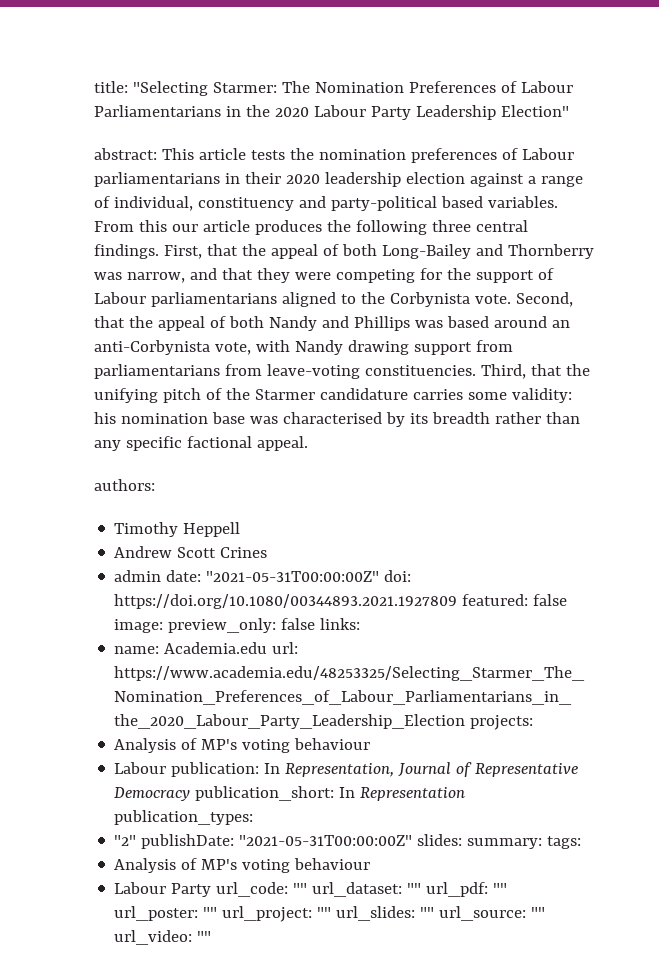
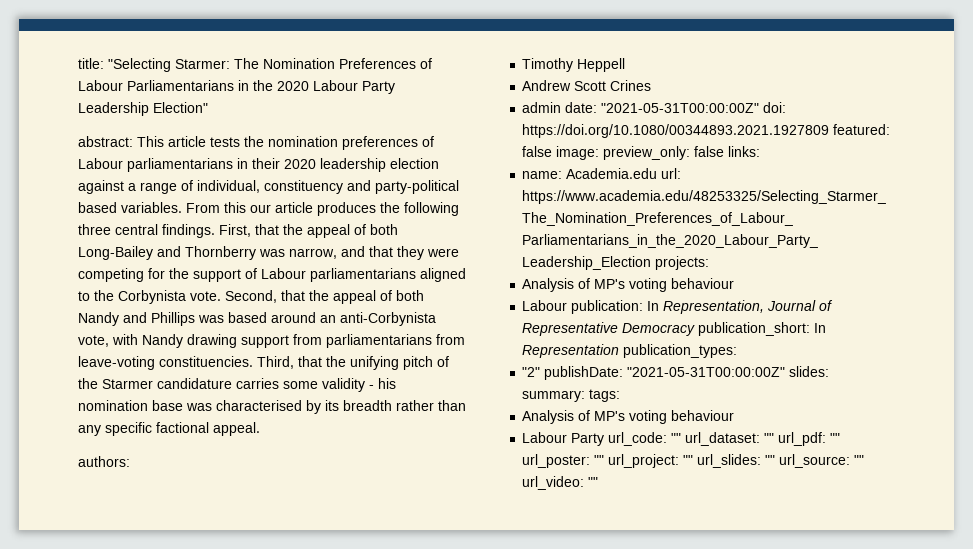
[511,388,572,403] validity: -> [322,378,374,392] validity -

